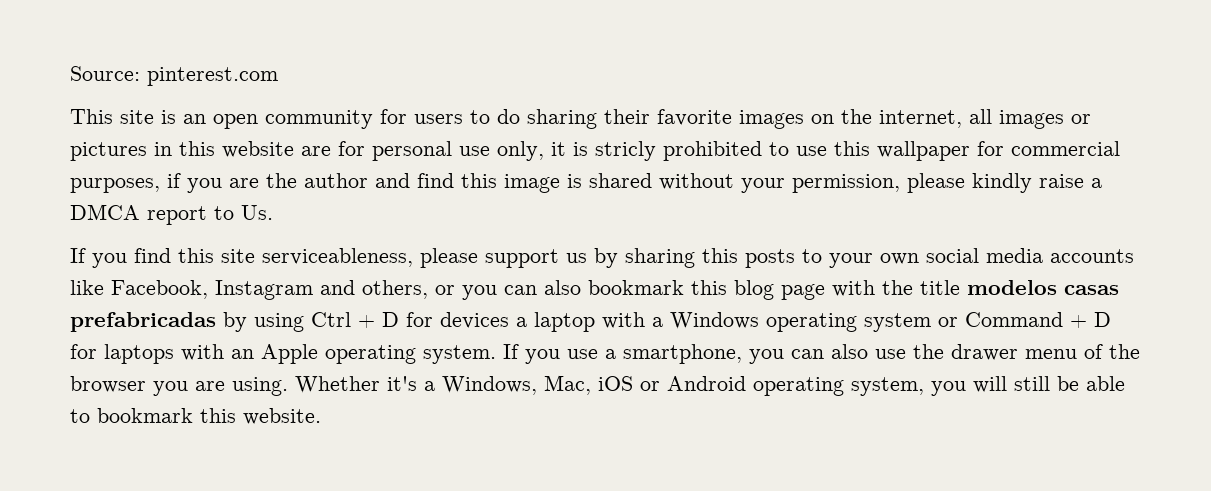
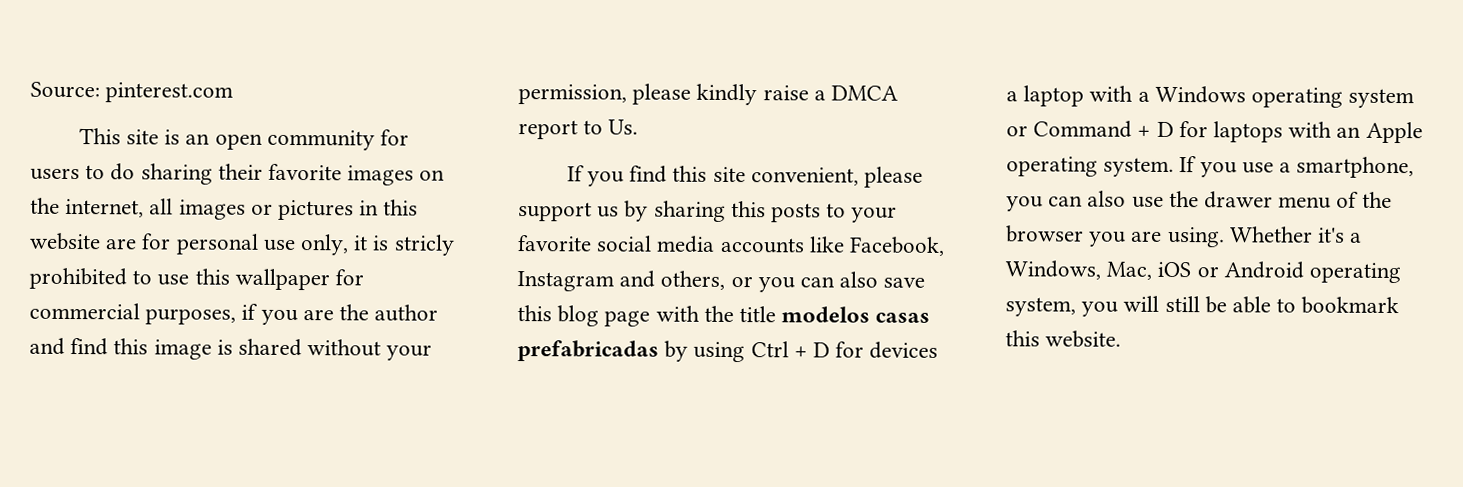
[262,248,413,267] serviceableness, -> [750,167,859,186] convenient,
[880,253,919,265] own -> [517,235,592,252] favorite
[588,280,684,295] bookmark -> [883,277,926,288] save

